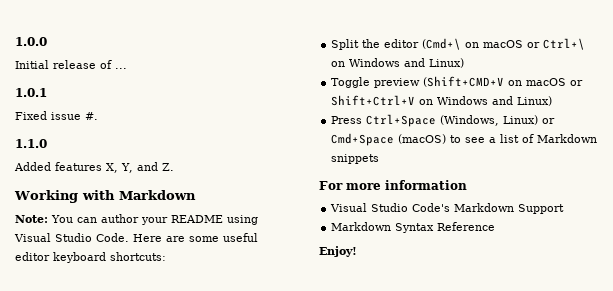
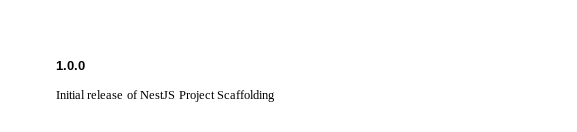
[115,68,127,69] [15,88,47,97] [15,111,98,120] [15,139,47,148] [14,162,174,173] [14,190,196,203] [15,214,258,225] [14,233,258,242] [15,252,166,263] [331,38,586,50] [331,58,465,68] [331,76,584,88] [331,95,553,106] [331,114,556,127] [331,133,598,146] [331,154,380,164] [319,180,467,190] [330,203,565,214] [331,222,496,233] [319,246,357,257] ... // 1.0.1 // Fixed issue #. // 1.1.0 // Added features X, Y, and Z. // Working with Markdown // Note: You can author your README using Visual Studio Code. Here are some useful editor keyboard shortcuts: // Split the editor (Cmd+\ on macOS or Ctrl+\ on Windows and Linux) // Toggle preview (Shift+CMD+V on macOS or Shift+Ctrl+V on Windows and Linux) // Press Ctrl+Space (Windows, Linux) or Cmd+Space (macOS) to see a list of Markdown snippets // For more information // Visual Studio Code's Markdown Support // Markdown Syntax Reference // Enjoy! -> [140,90,275,102] NestJS Project Scaffolding

